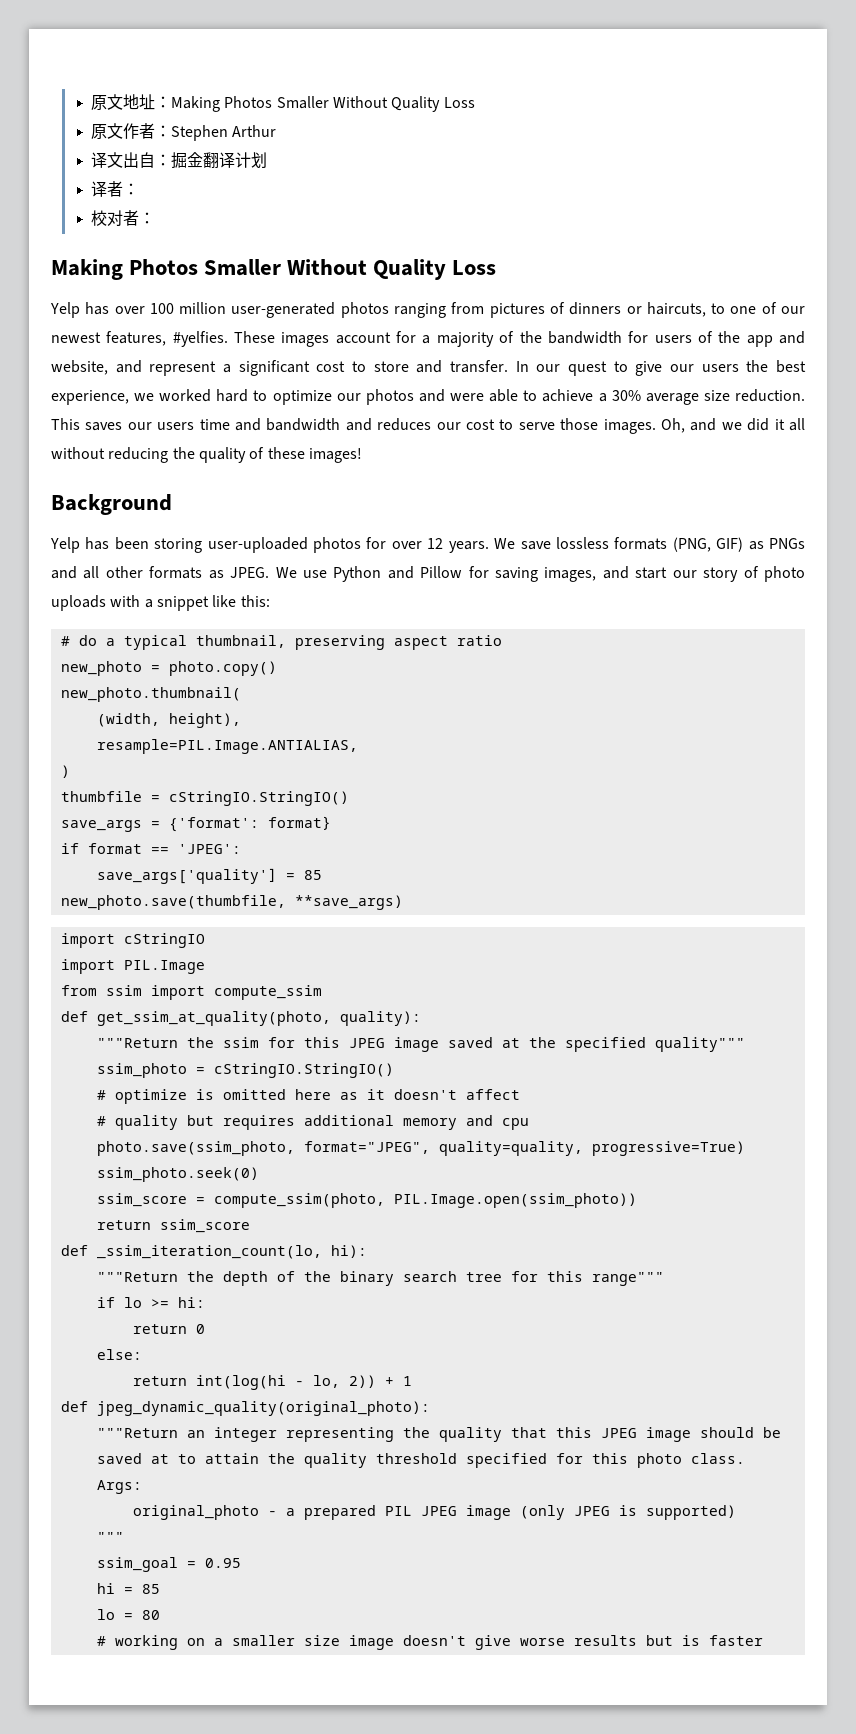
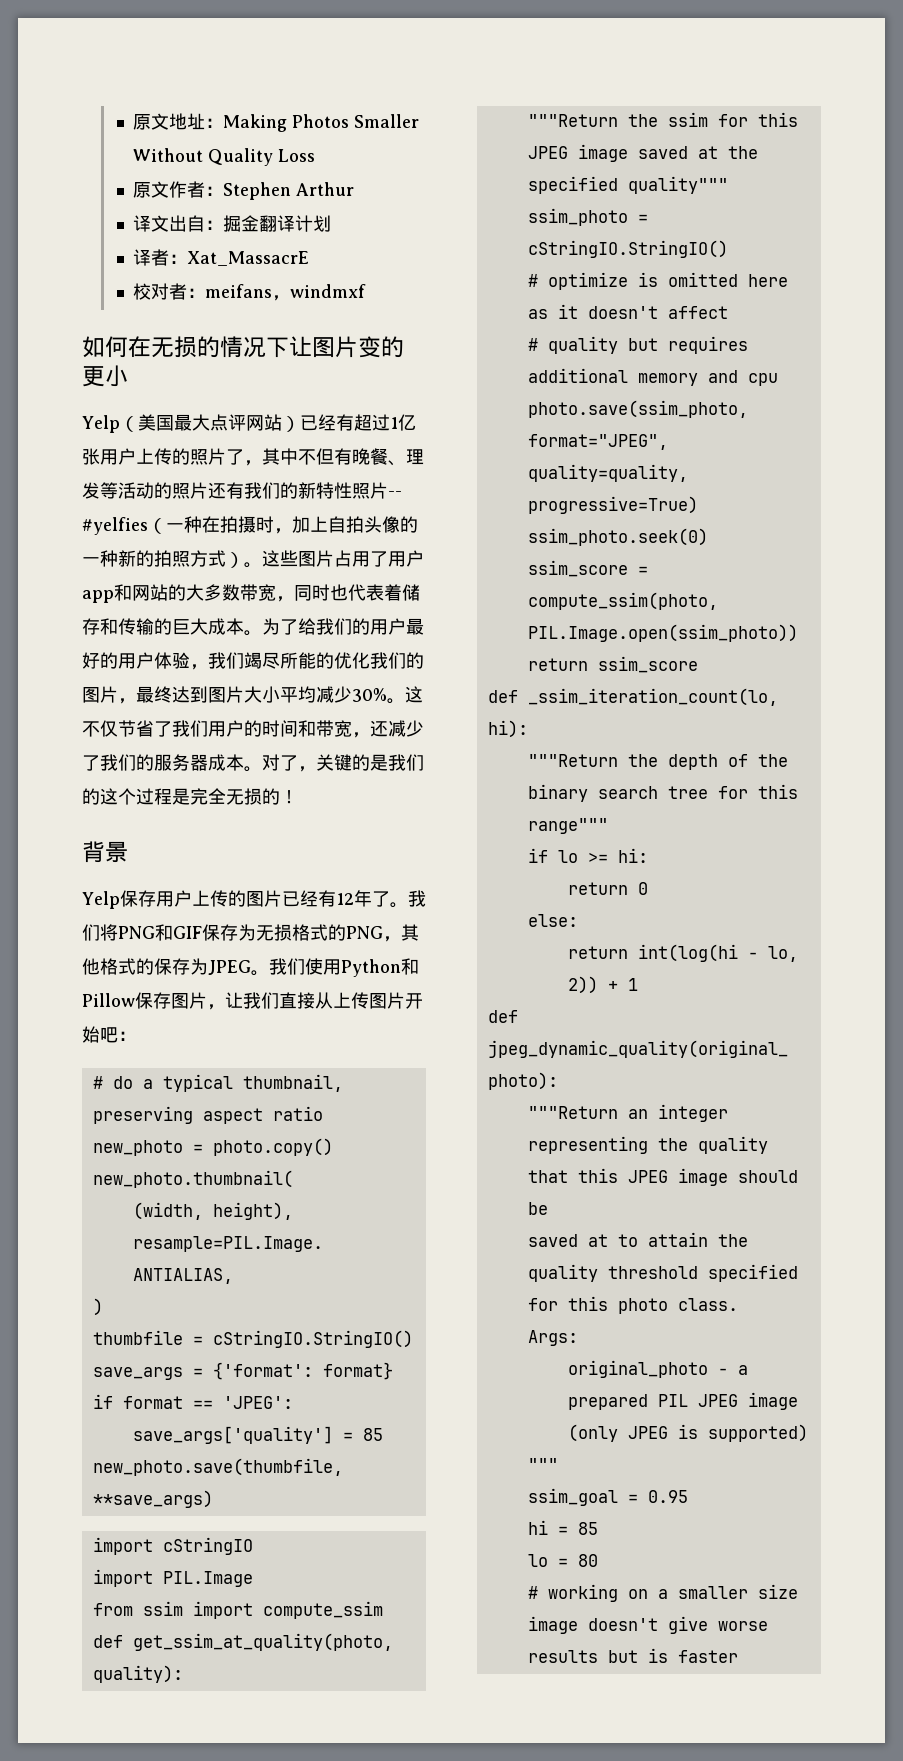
(139, 189) none -> [187,251,310,266] Xat_MassacrE
[51,259,497,280] [50,302,805,318] [51,331,806,347] [51,360,806,376] [51,389,806,405] [51,418,805,434] [51,447,362,463] [51,494,172,515] [50,537,805,553] [51,566,806,582] [51,595,270,611] // Making Photos Smaller Without Quality Loss // Yelp has over 100 million user-generated photos ranging from pictures of dinners or haircuts, to one of our newest features, #yelfies. These images account for a majority of the bandwidth for users of the app and website, and represent a significant cost to store and transfer. In our quest to give our users the best experience, we worked hard to optimize our photos and were able to achieve a 30% average size reduction. This saves our users time and bandwidth and reduces our cost to serve those images. Oh, and we did it all without reducing the quality of these images! // Background // Yelp has been storing user-uploaded photos for over 12 years. We save lossless formats (PNG, GIF) as PNGs and all other formats as JPEG. We use Python and Pillow for saving images, and start our story of photo uploads with a snippet like this: -> [205,284,367,301] [82,336,404,358] [82,365,128,387] [82,414,416,433] [82,448,424,466] [82,482,402,499] [82,516,418,535] [82,550,424,568] [82,584,420,603] [82,618,424,636] [82,652,424,670] [82,686,423,704] [82,720,424,738] [82,754,424,772] [82,788,298,805] [82,841,128,863] [82,890,426,909] [82,924,419,942] [82,958,419,977] [82,992,423,1010] [82,1026,136,1043] meifans，windmxf // 如何在无损的情况下让图片变的更小 // Yelp（美国最大点评网站）已经有超过1亿张用户上传的照片了，其中不但有晚餐、理发等活动的照片还有我们的新特性照片-- #yelfies（一种在拍摄时，加上自拍头像的一种新的拍照方式）。这些图片占用了用户app和网站的大多数带宽，同时也代表着储存和传输的巨大成本。为了给我们的用户最好的用户体验，我们竭尽所能的优化我们的图片，最终达到图片大小平均减少30%。这不仅节省了我们用户的时间和带宽，还减少了我们的服务器成本。对了，关键的是我们的这个过程是完全无损的！ // 背景 // Yelp保存用户上传的图片已经有12年了。我们将PNG和GIF保存为无损格式的PNG，其他格式的保存为JPEG。我们使用Python和Pillow保存图片，让我们直接从上传图片开始吧：

